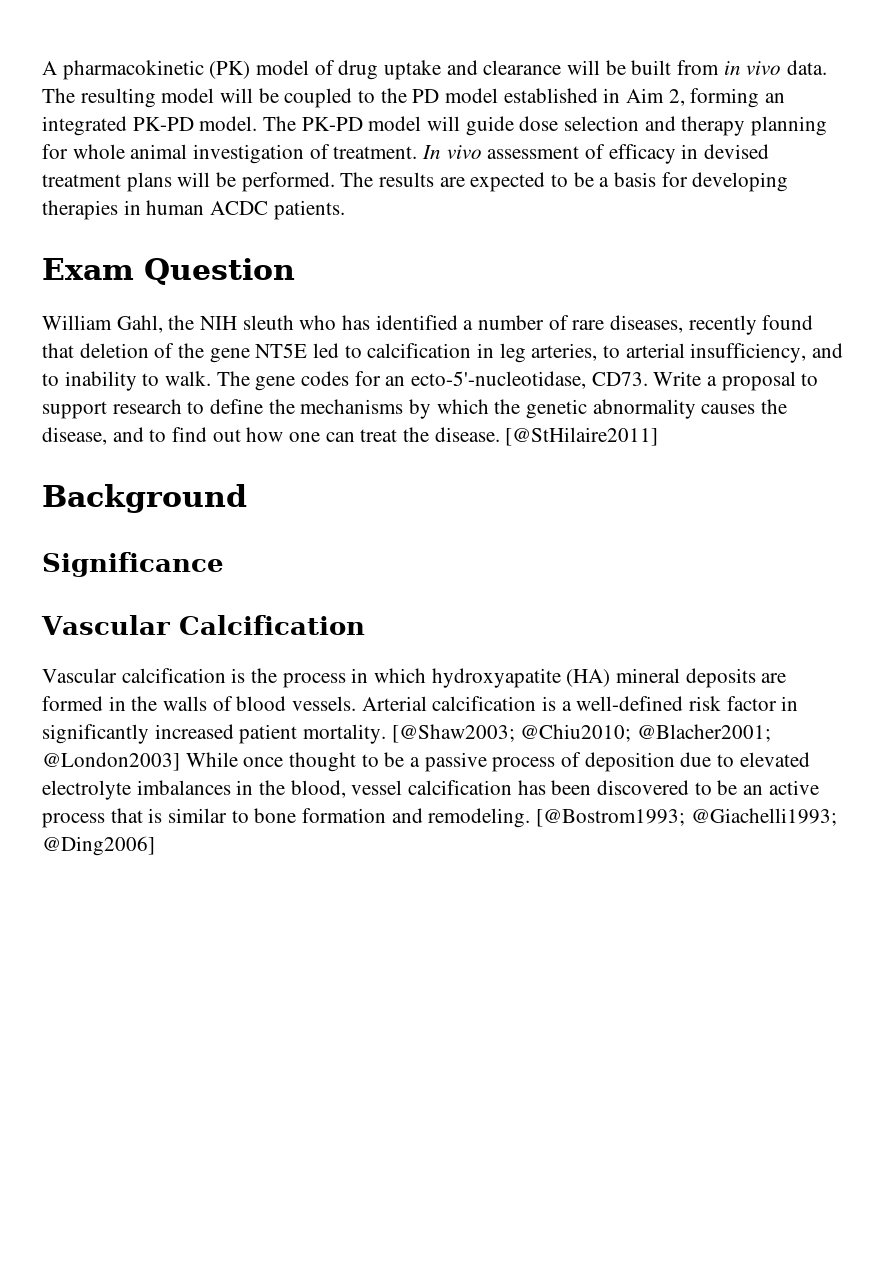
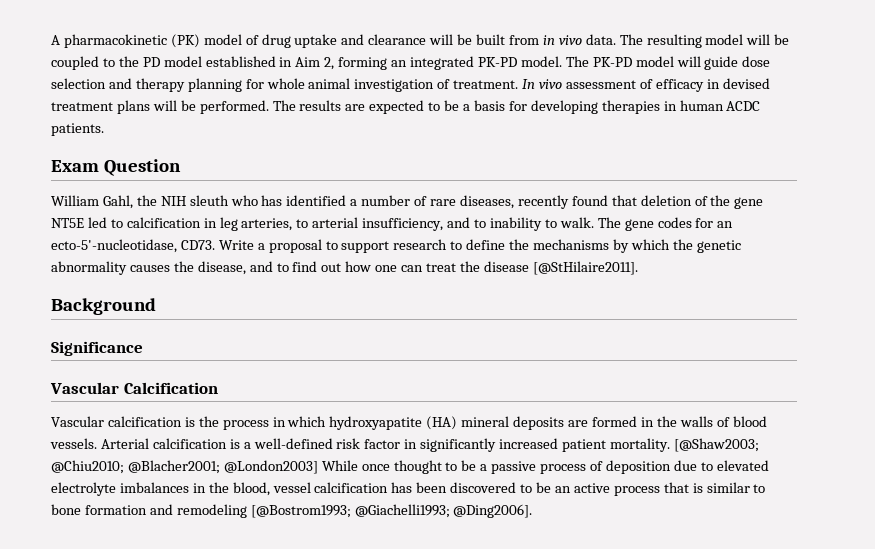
[434,427,659,446] disease. [@StHilaire2011] -> [483,261,638,275] disease [@StHilaire2011].
[428,808,531,828] remodeling. -> [176,504,247,518] remodeling
[42,836,155,856] @Ding2006] -> [453,504,533,518] @Ding2006].

